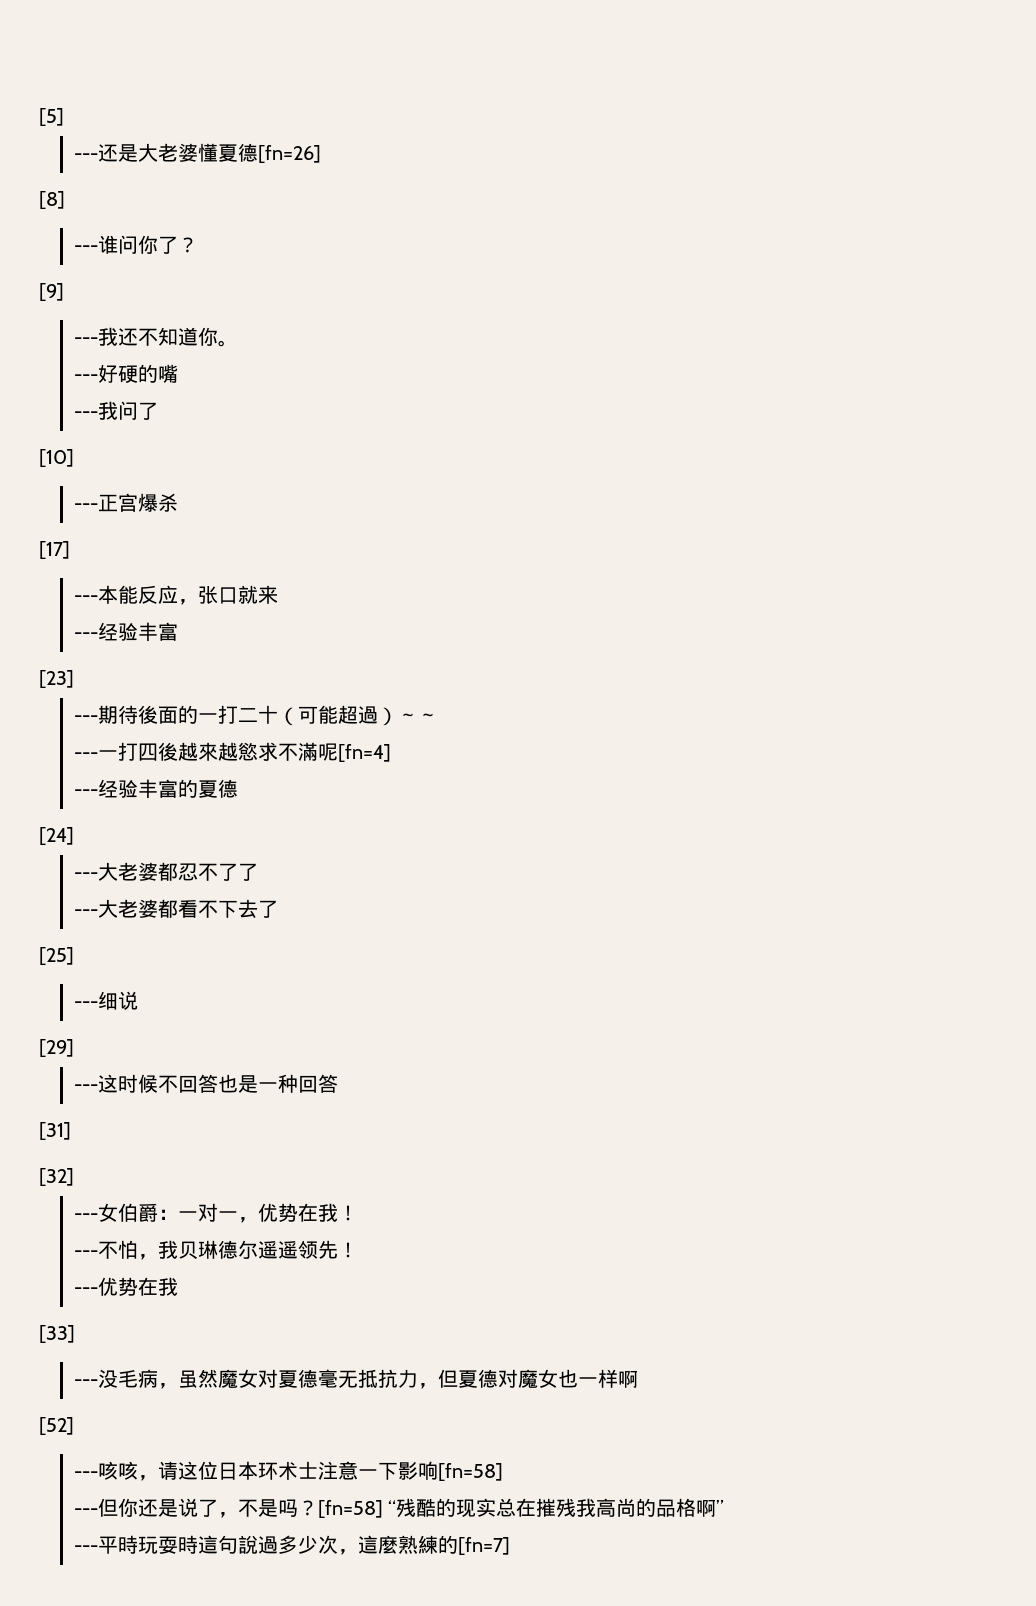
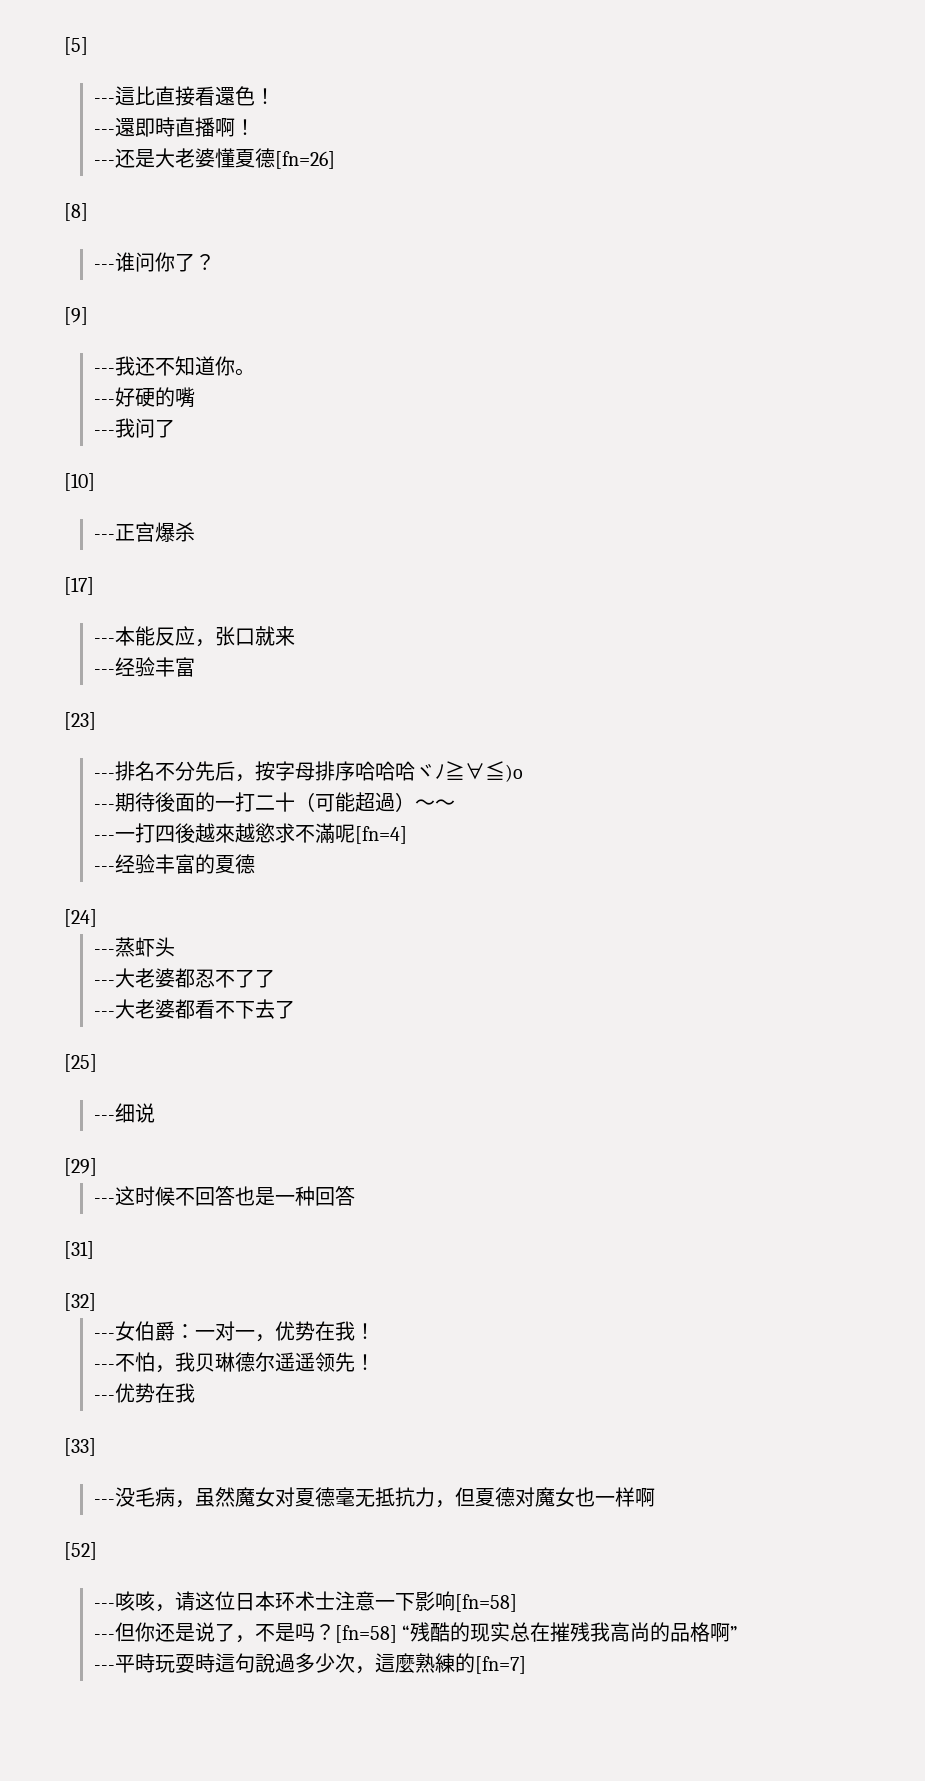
(64, 117) none -> [93,86,275,106] [93,117,255,137] // ---這比直接看還色！ // ---還即時直播啊！
(74, 679) none -> [93,761,523,782] // ---排名不分先后，按字母排序哈哈哈ヾﾉ≧∀≦)o
(74, 836) none -> [93,937,175,957] // ---蒸虾头

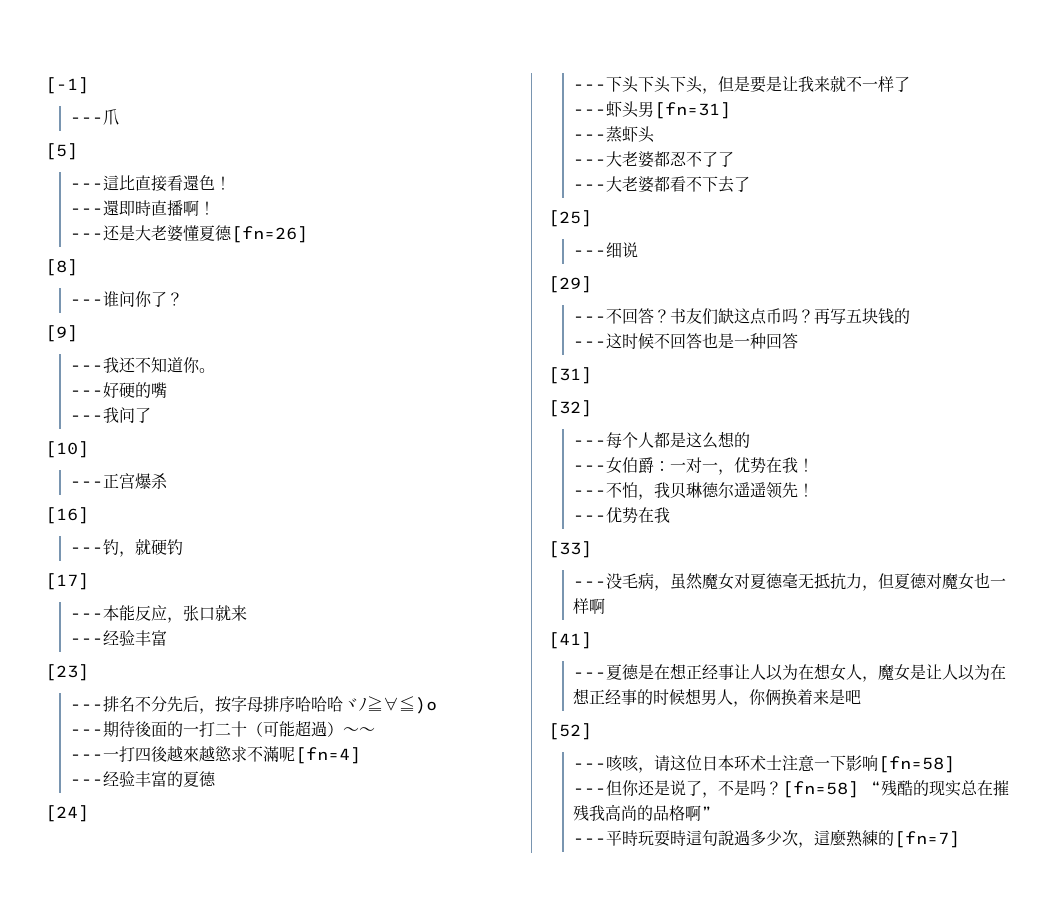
(64, 46) none -> [45,77,89,94] [69,109,119,125] [-1] // ---爪 //
(195, 532) none -> [45,507,89,524] [69,539,183,557] // [16] // ---钓，就硬钓
(97, 918) none -> [572,76,910,94] [572,101,731,119] // ---下头下头下头，但是要是让我来就不一样了 // ---虾头男[fn=31]
(97, 1167) none -> [572,308,910,325] // ---不回答？书友们缺这点币吗？再写五块钱的
(96, 1302) none -> [572,431,750,449] // ---每个人都是这么想的
(655, 1497) none -> [548,632,592,649] [572,663,1006,682] [572,688,861,707] // [41] // ---夏德是在想正经事让人以为在想女人，魔女是让人以为在想正经事的时候想男人，你俩换着来是吧

